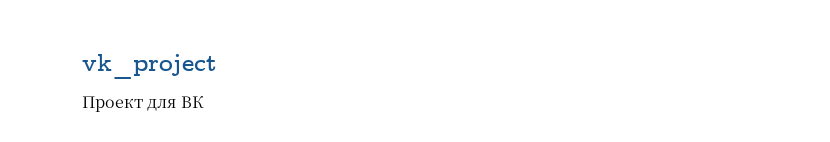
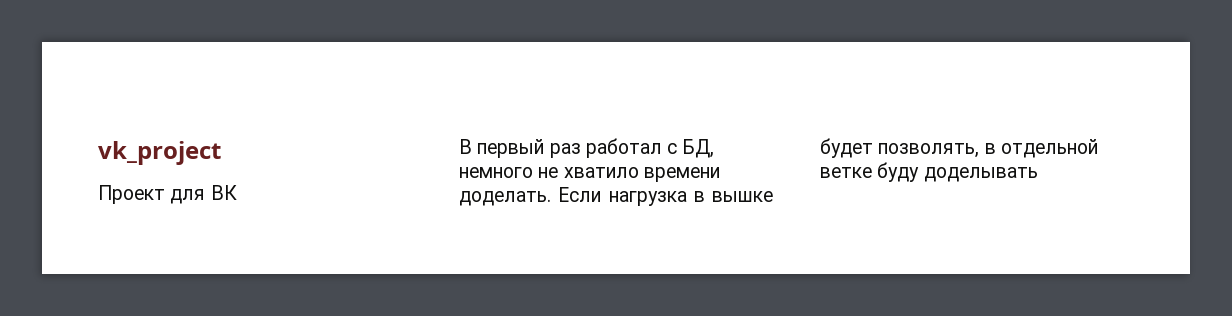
(204, 102) none -> [459,138,715,158] [459,167,720,182] [459,187,773,206] [820,138,1098,158] [820,162,1038,182] // В первый раз работал с БД, немного не хватило времени доделать. Если нагрузка в вышке будет позволять, в отдельной ветке буду доделывать

